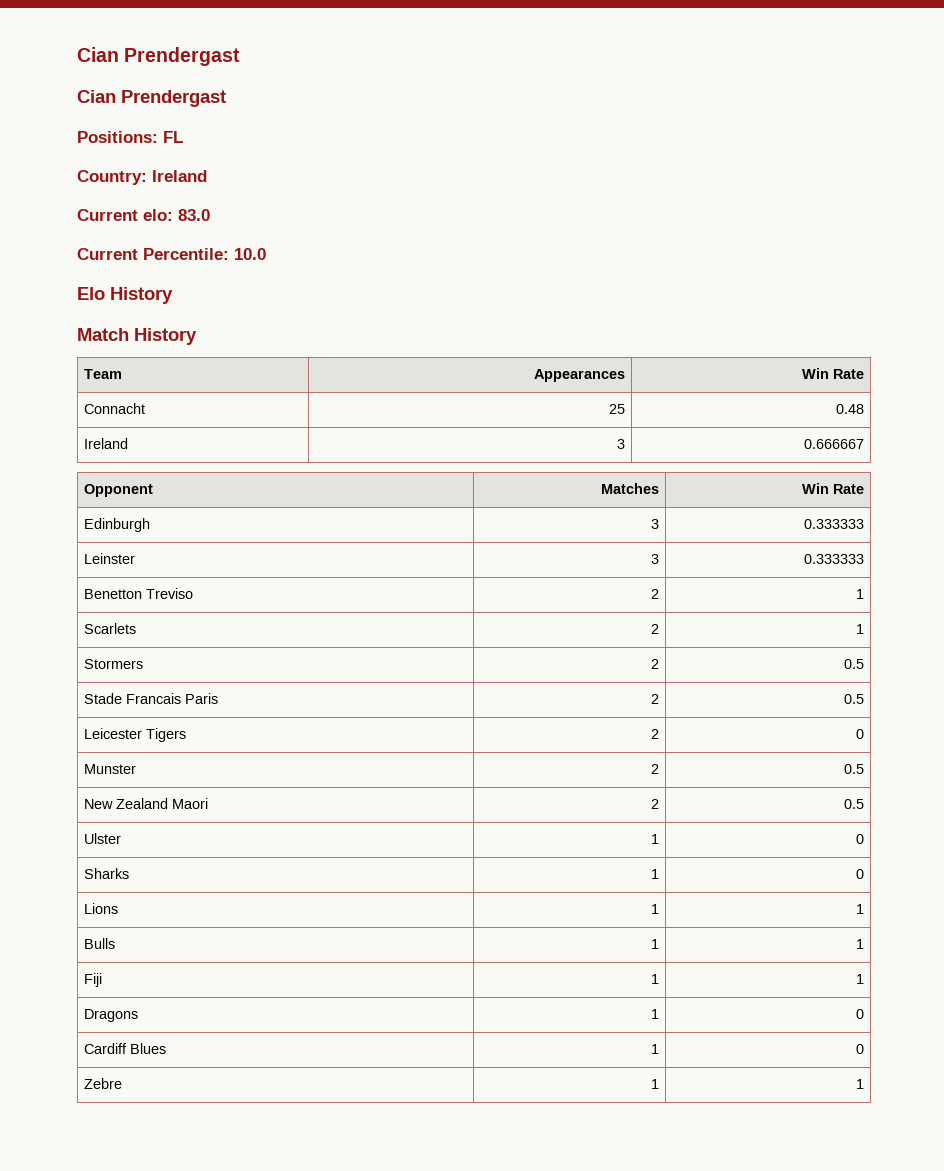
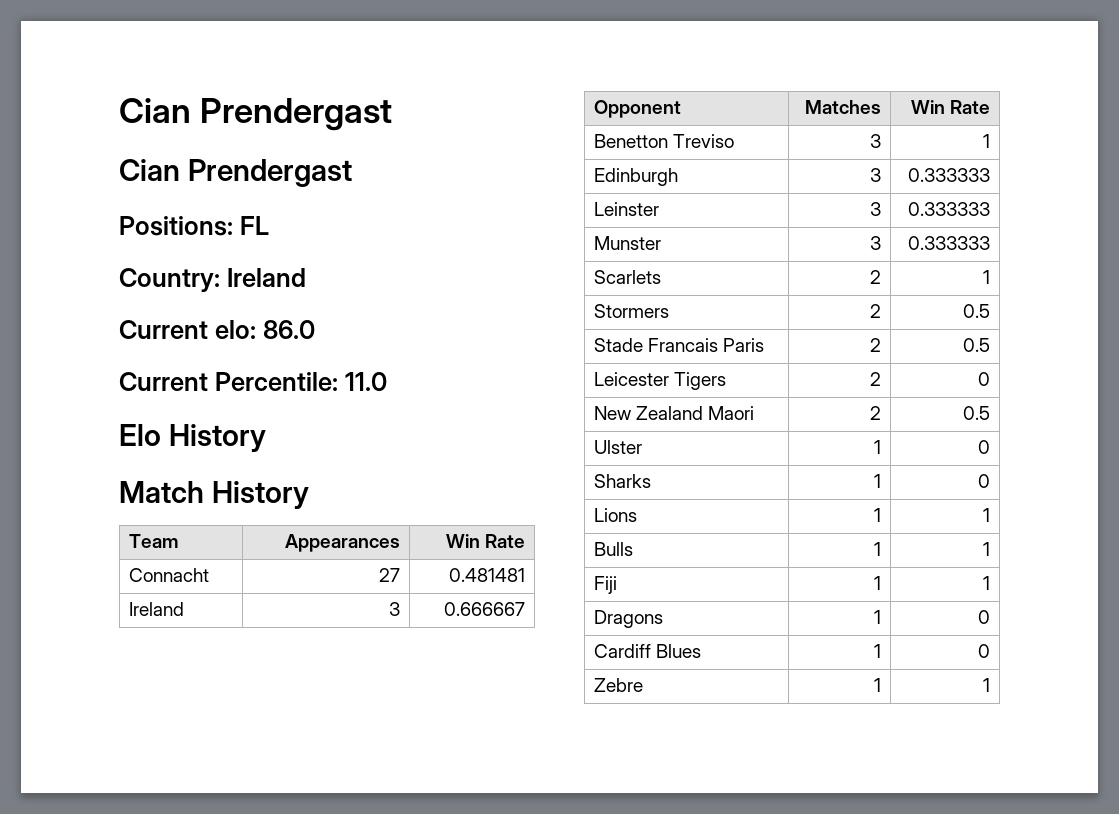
[178,209,210,221] 83.0 -> [262,320,315,339] 86.0
[234,248,266,260] 10.0 -> [344,372,387,391] 11.0
[608,404,625,414] [835,404,864,414] 25 | 0.48 -> [379,568,401,582] [449,568,526,582] 27 | 0.481481
(864, 489) none -> [593,134,735,148] [870,134,882,148] [983,134,991,148] // Benetton Treviso | 3 | 1
[84,588,194,599] [650,589,659,599] [855,589,864,599] Benetton Treviso | 2 | 1 -> [593,236,661,250] [870,236,882,250] [908,236,991,250] Munster | 3 | 0.333333
[84,764,137,774] [650,764,659,774] [843,764,864,774] // Munster | 2 | 0.5 -> (991, 379) none

